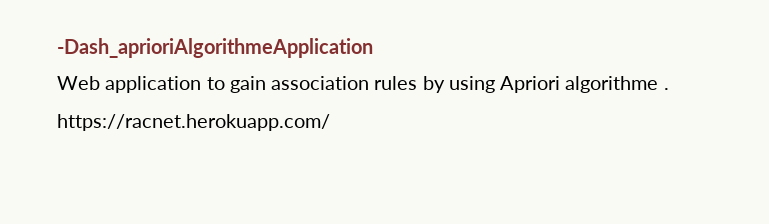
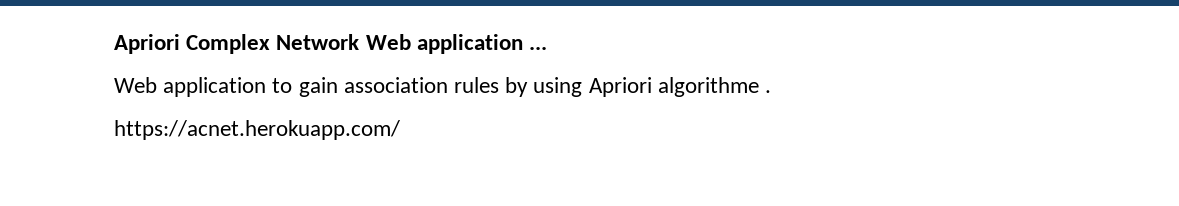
[57,38,373,58] -Dash_aprioriAlgorithmeApplication -> [114,34,548,54] Apriori Complex Network Web application ...
[57,114,330,131] https://racnet.herokuapp.com/ -> [114,120,400,140] https://acnet.herokuapp.com/

